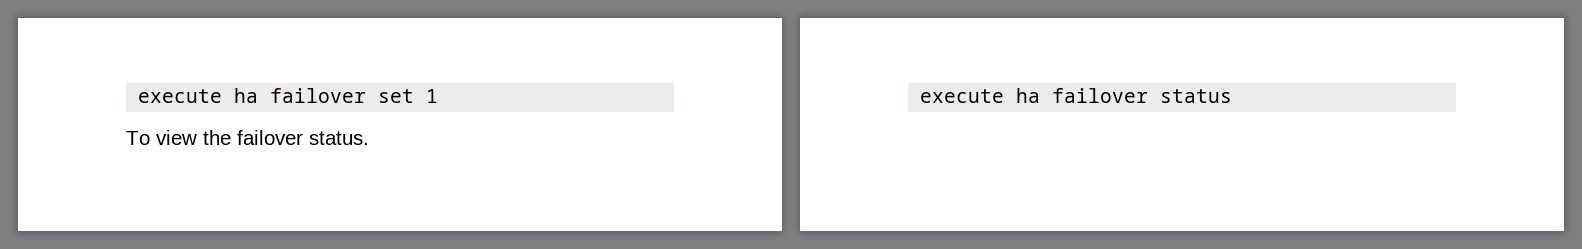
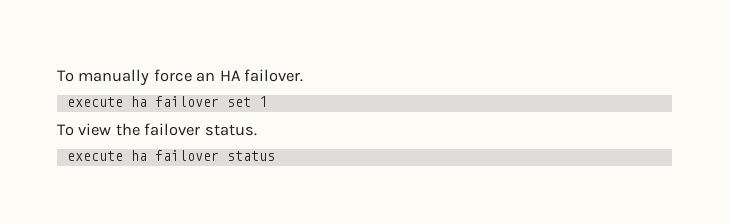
(138, 96) none -> [57,69,304,86] To manually force an HA failover. //

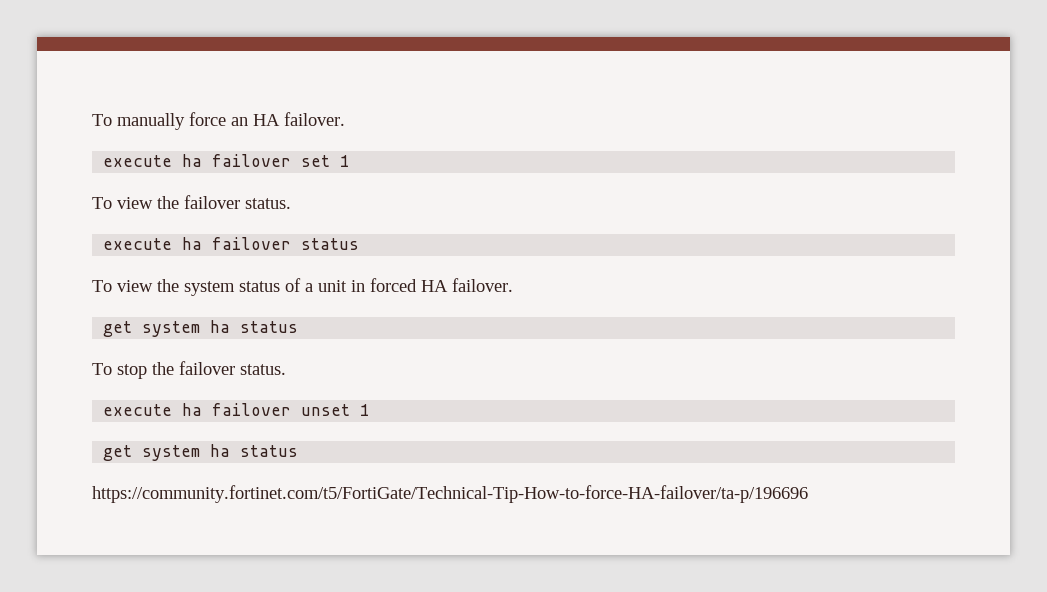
(275, 156) none -> [92,278,513,296] [103,320,299,337] [92,361,286,379] [103,403,371,416] [103,444,299,461] [92,485,808,503] // To view the system status of a unit in forced HA failover. // get system ha status // To stop the failover status. // execute ha failover unset 1 // get system ha status // https://community.fortinet.com/t5/FortiGate/Technical-Tip-How-to-force-HA-failover/ta-p/196696

